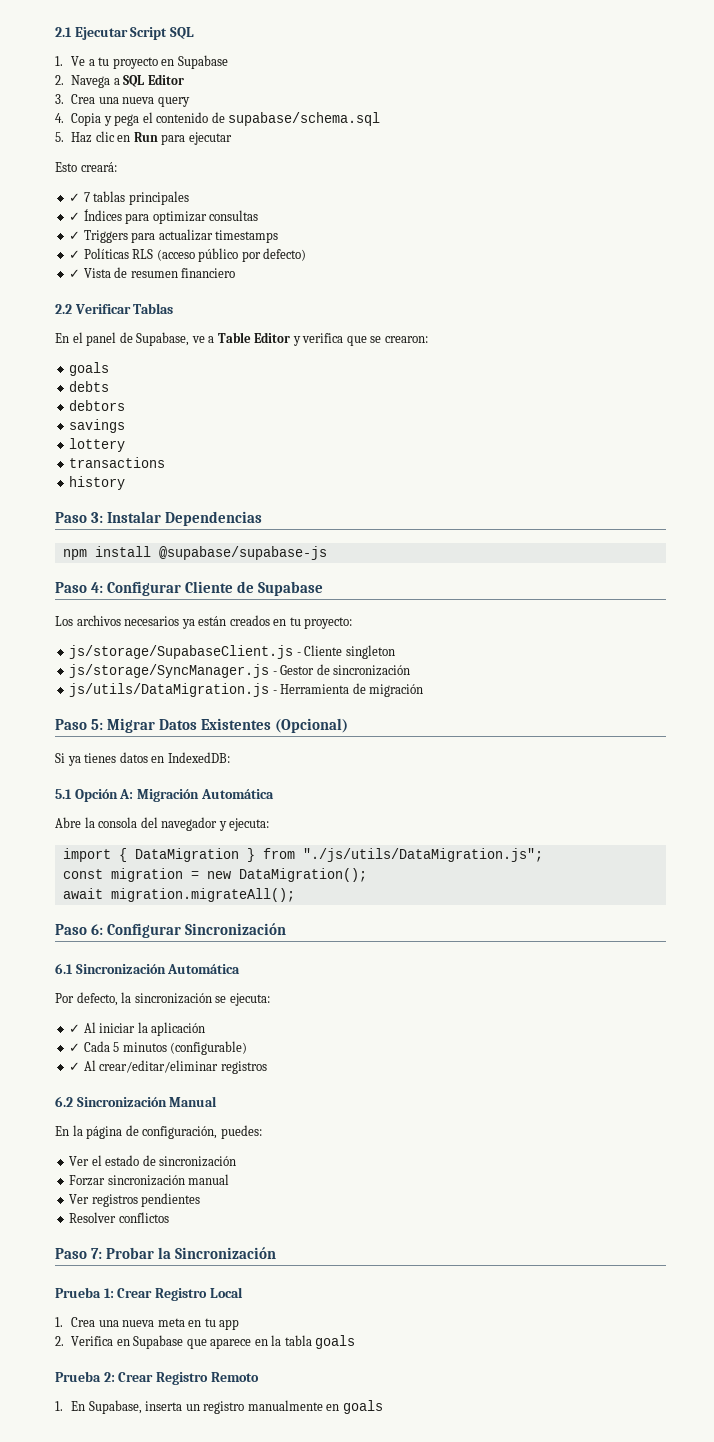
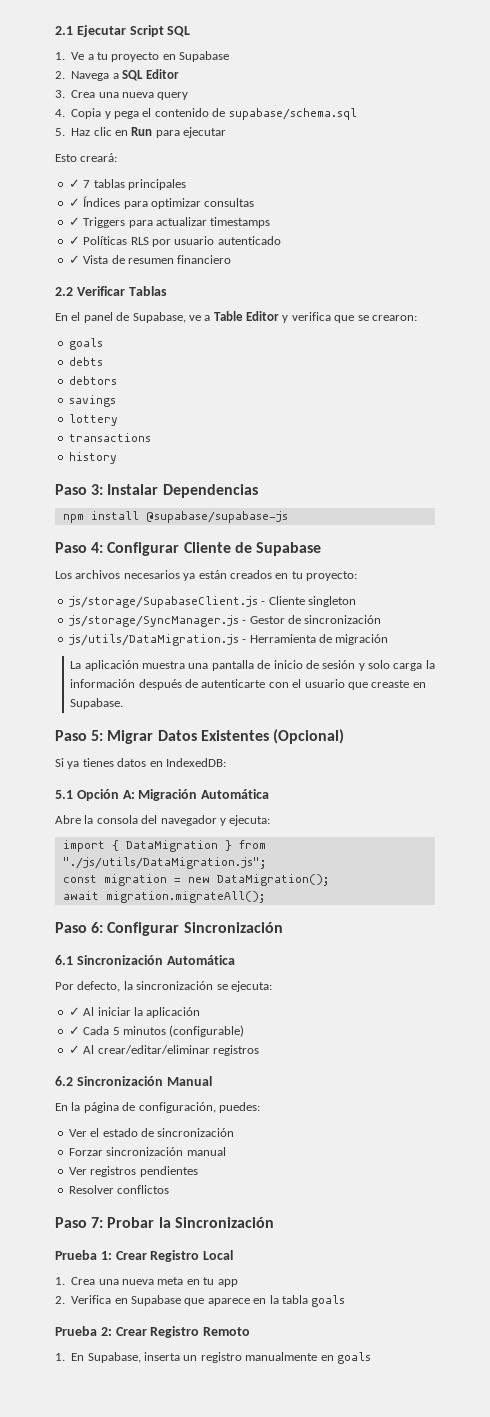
[156,248,307,262] (acceso público por defecto) -> [151,236,281,247] por usuario autenticado
(424, 690) none -> [70,660,435,671] [70,679,426,690] [70,698,124,709] // La aplicación muestra una pantalla de inicio de sesión y solo carga la información después de autenticarte con el usuario que creaste en Supabase.

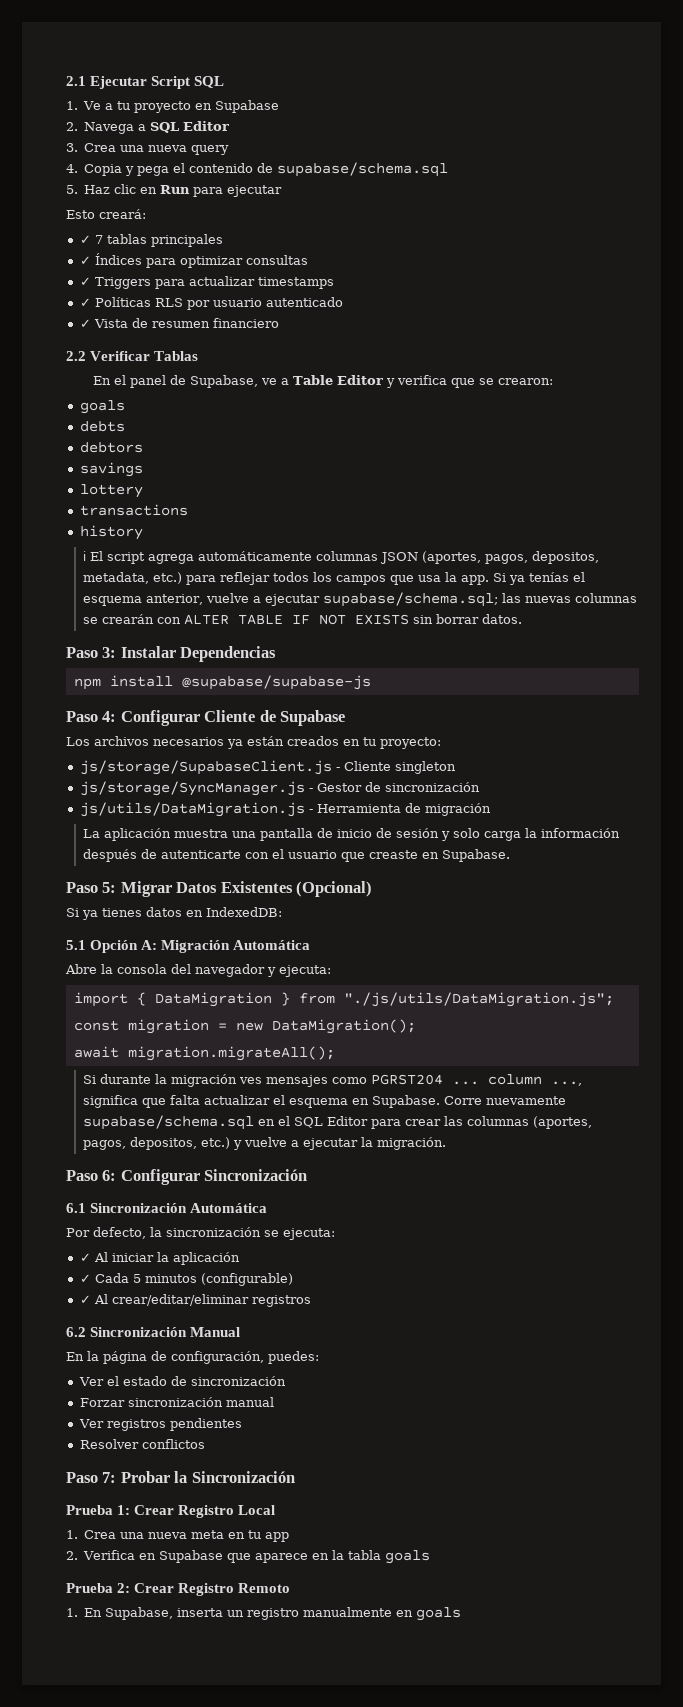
(117, 458) none -> [83,551,600,564] [83,572,586,585] [83,592,638,607] [83,614,523,625] // ℹ El script agrega automáticamente columnas JSON (aportes, pagos, depositos, metadata, etc.) para reflejar todos los campos que usa la app. Si ya tenías el esquema anterior, vuelve a ejecutar supabase/schema.sql; las nuevas columnas se crearán con ALTER TABLE IF NOT EXISTS sin borrar datos.
(265, 897) none -> [83,1074,583,1087] [83,1095,567,1108] [83,1115,593,1130] [83,1137,447,1150] // Si durante la migración ves mensajes como PGRST204 ... column ..., significa que falta actualizar el esquema en Supabase. Corre nuevamente supabase/schema.sql en el SQL Editor para crear las columnas (aportes, pagos, depositos, etc.) y vuelve a ejecutar la migración.

